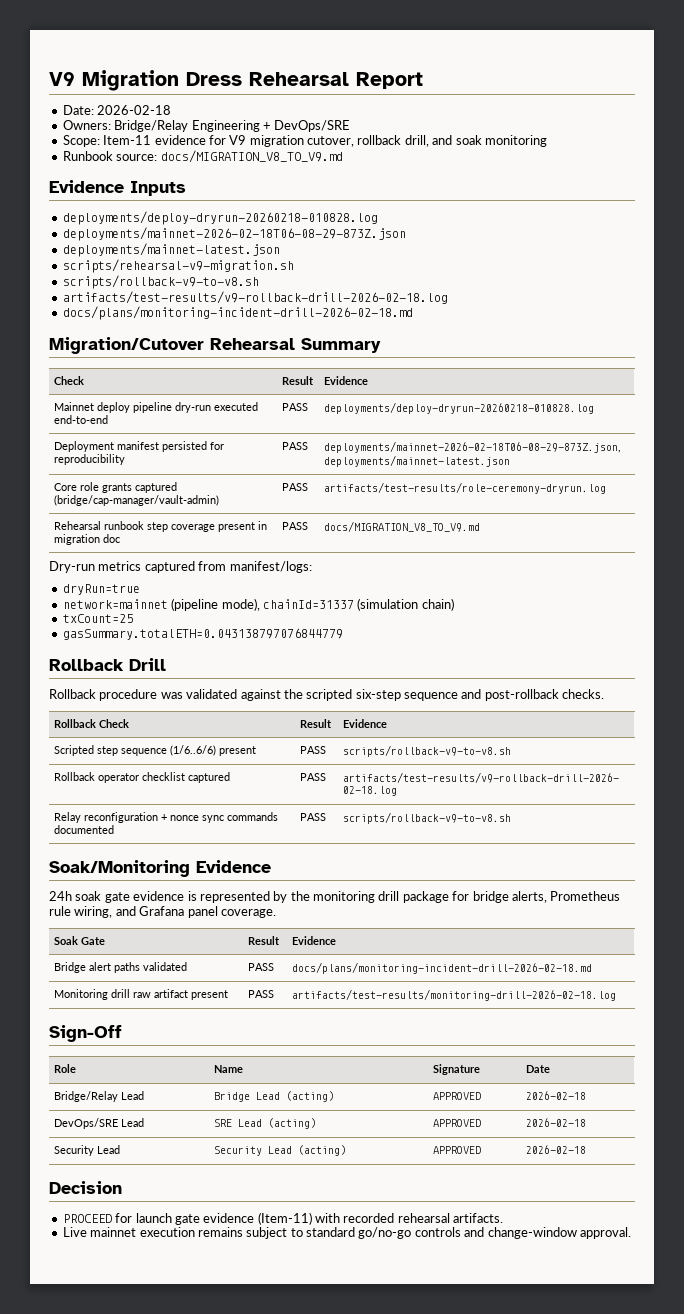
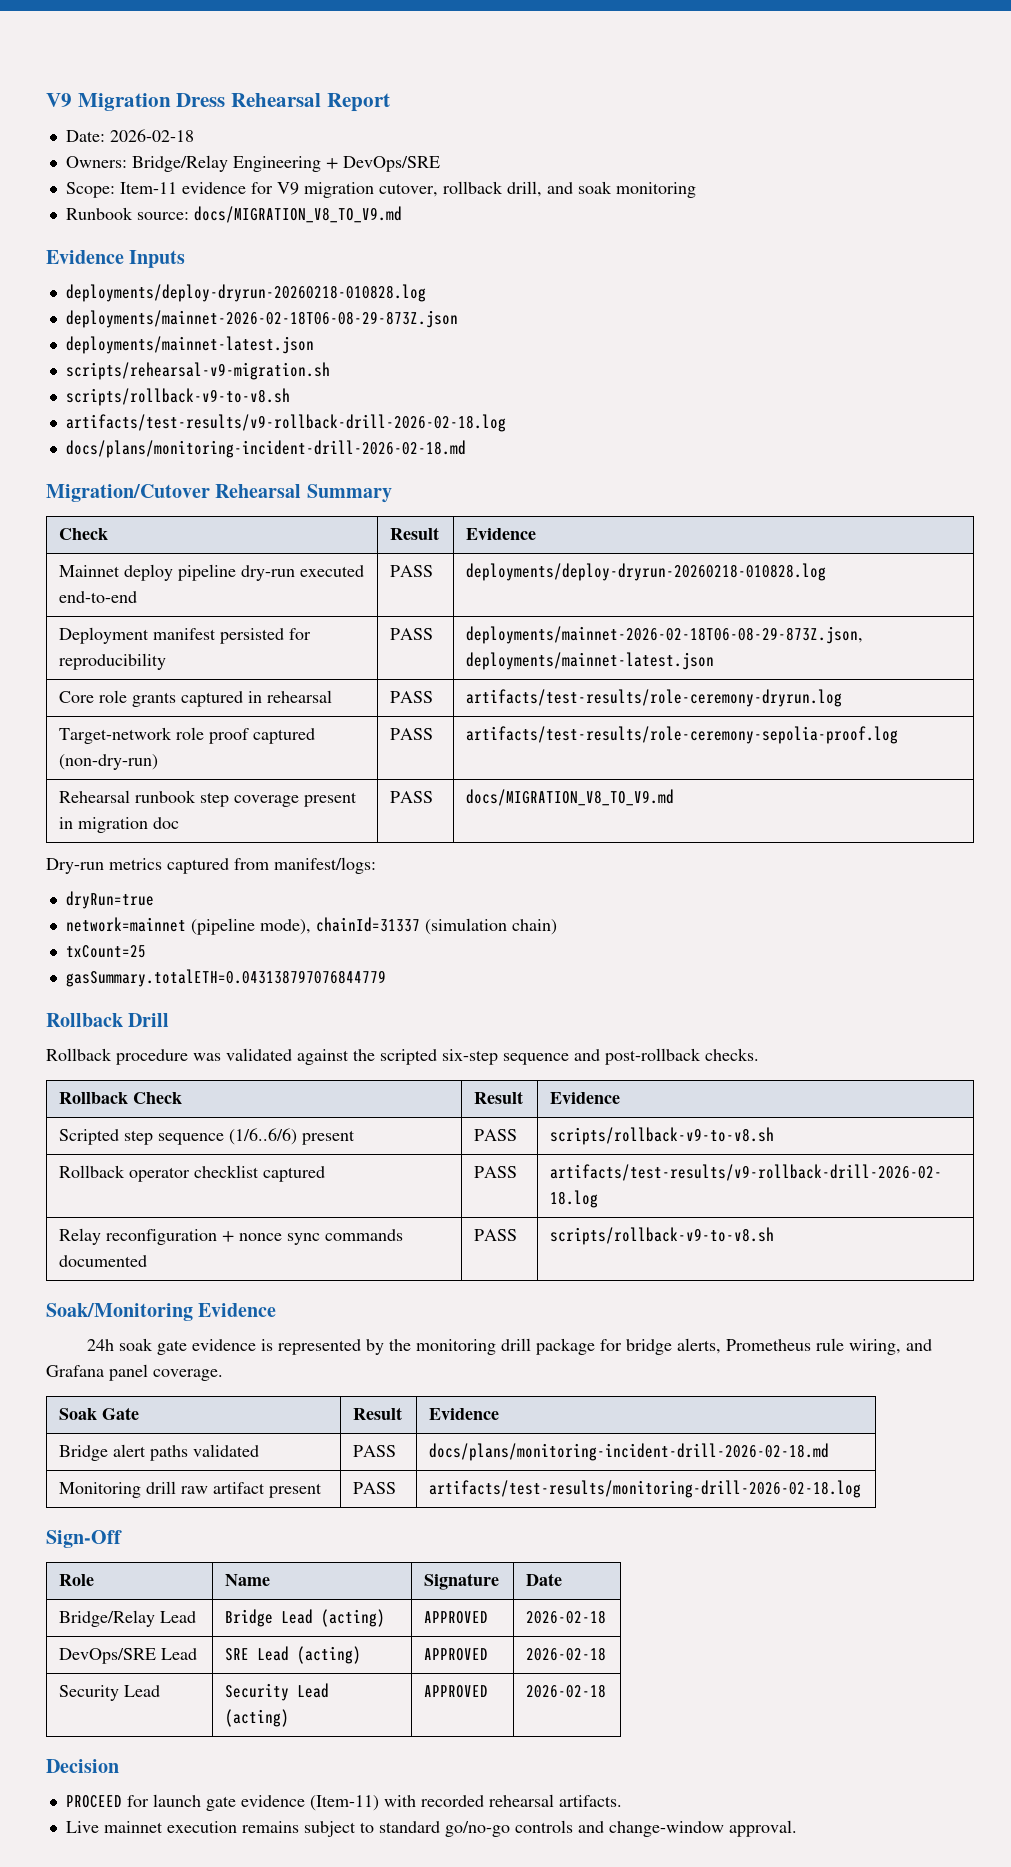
[54,495,220,506] (bridge/cap-manager/vault-admin) -> [247,690,332,703] in rehearsal
(607, 488) none -> [58,727,315,744] [58,754,158,770] [389,728,433,740] [465,726,898,744] // Target-network role proof captured (non-dry-run) | PASS | artifacts/test-results/role-ceremony-sepolia-proof.log

